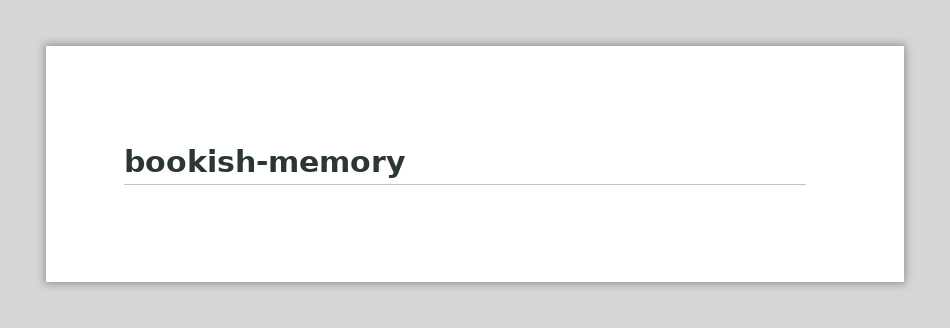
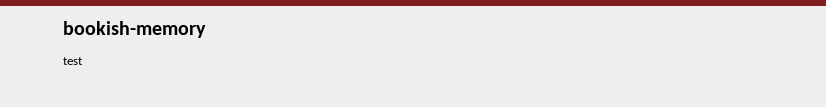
(406, 163) none -> [63,57,83,65] // test

